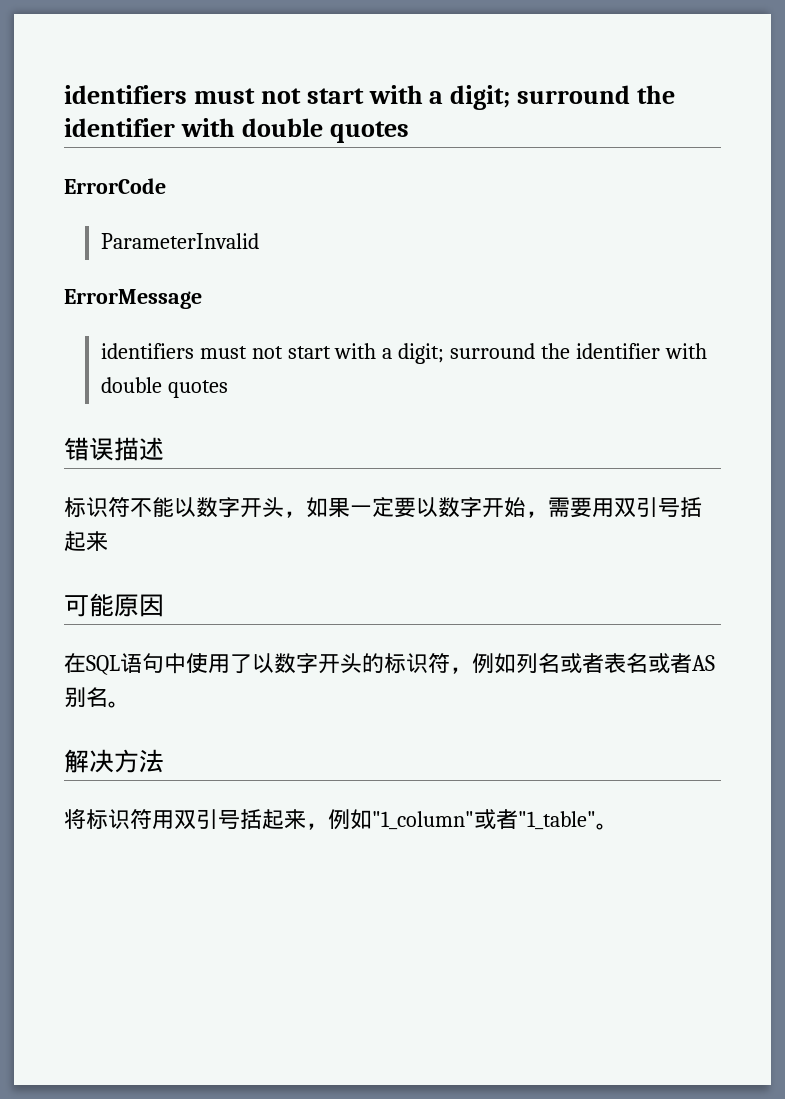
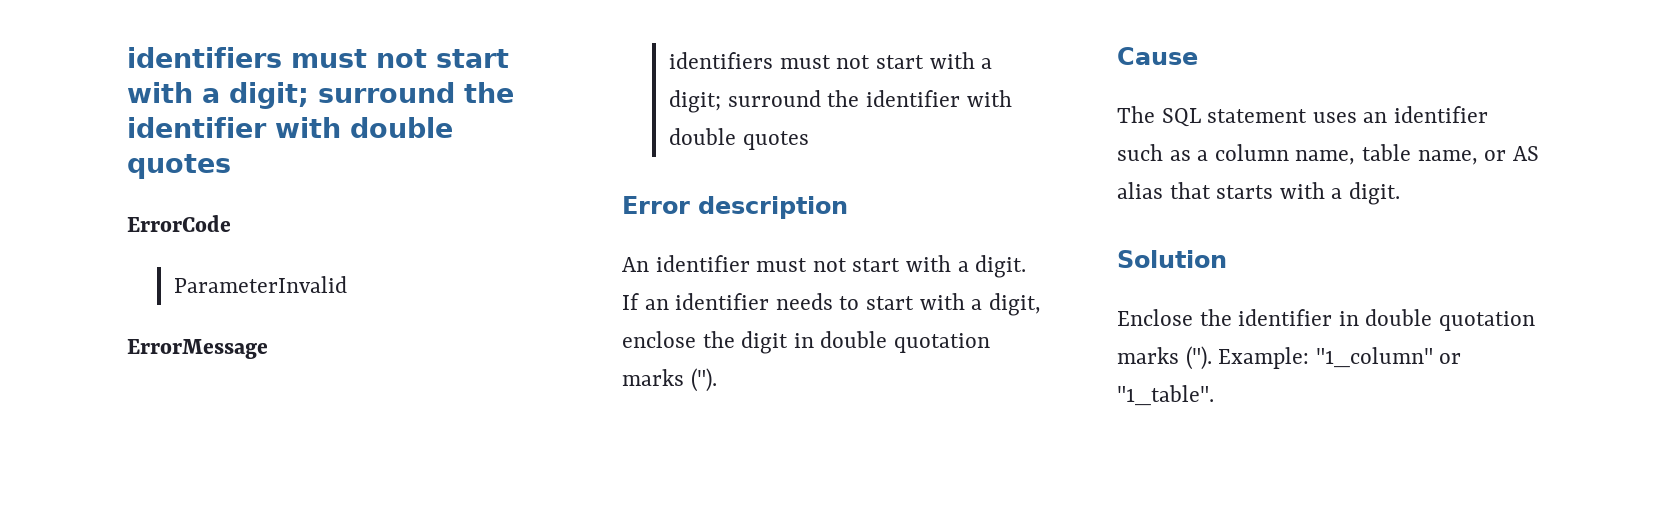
[64,437,164,461] [64,497,702,518] [64,531,108,552] [64,593,164,617] [64,653,715,675] [64,687,130,708] [64,749,164,773] [64,808,618,830] 错误描述 // 标识符不能以数字开头，如果一定要以数字开始，需要用双引号括起来 // 可能原因 // 在SQL语句中使用了以数字开头的标识符，例如列名或者表名或者AS别名。 // 解决方法 // 将标识符用双引号括起来，例如"1_column"或者"1_table"。 -> [622,196,848,219] [622,255,1027,278] [622,293,1041,316] [622,331,991,354] [622,368,717,392] [1117,47,1198,65] [1117,106,1489,127] [1117,144,1539,165] [1117,182,1401,205] [1117,250,1227,268] [1117,309,1536,331] [1117,346,1462,370] [1117,385,1214,406] Error description // An identifier must not start with a digit. If an identifier needs to start with a digit, enclose the digit in double quotation marks ("). // Cause // The SQL statement uses an identifier such as a column name, table name, or AS alias that starts with a digit. // Solution // Enclose the identifier in double quotation marks ("). Example: "1_column" or "1_table".

